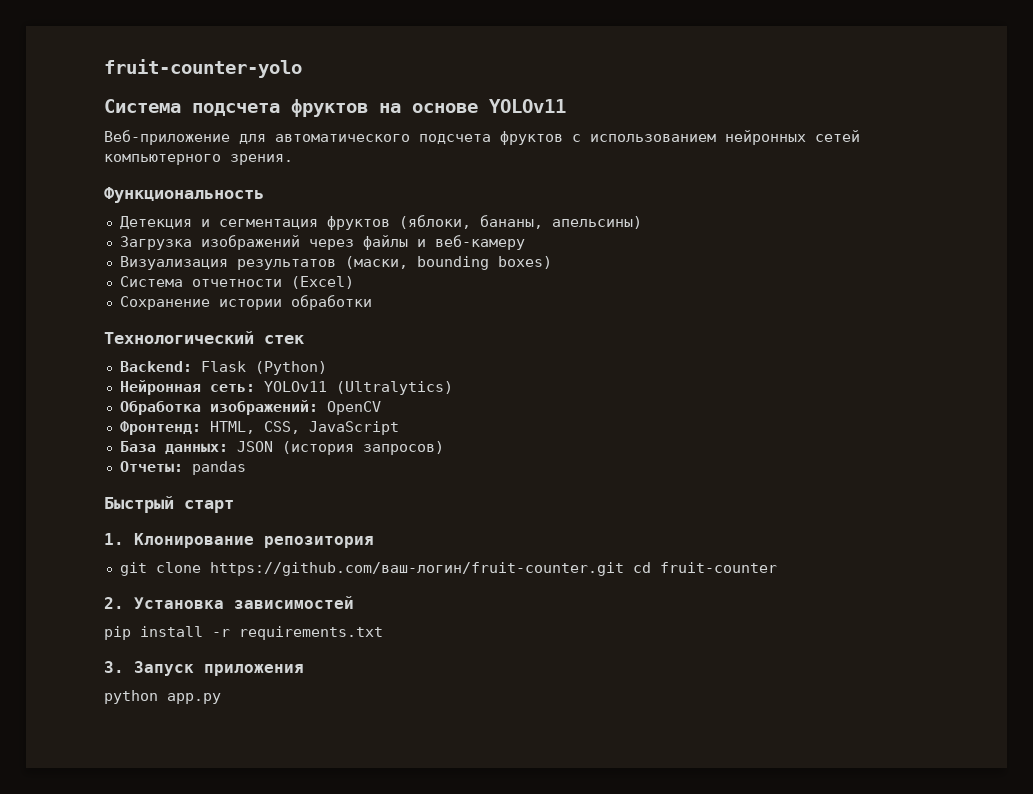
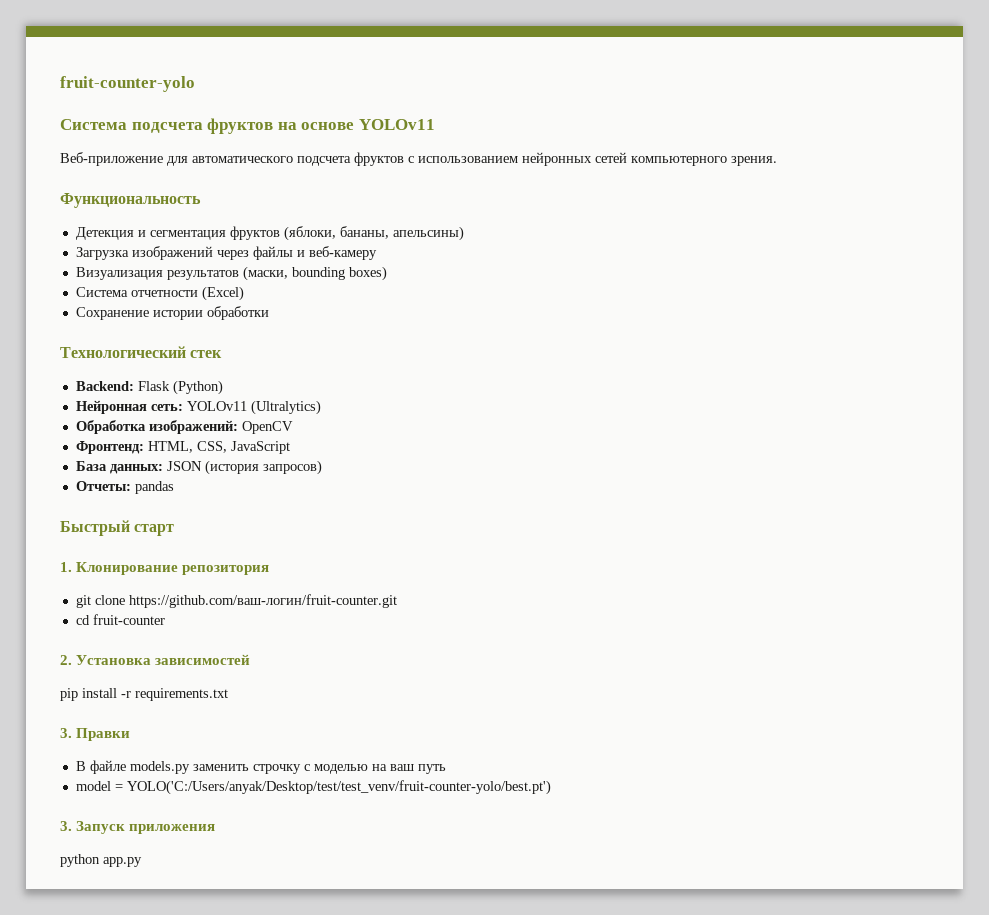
(624, 569) none -> (397, 601) //
(383, 633) none -> [60,728,131,741] [75,760,446,774] [75,780,551,795] // 3. Правки // В файле models.py заменить строчку с моделью на ваш путь // model = YOLO('C:/Users/anyak/Desktop/test/test_venv/fruit-counter-yolo/best.pt')

